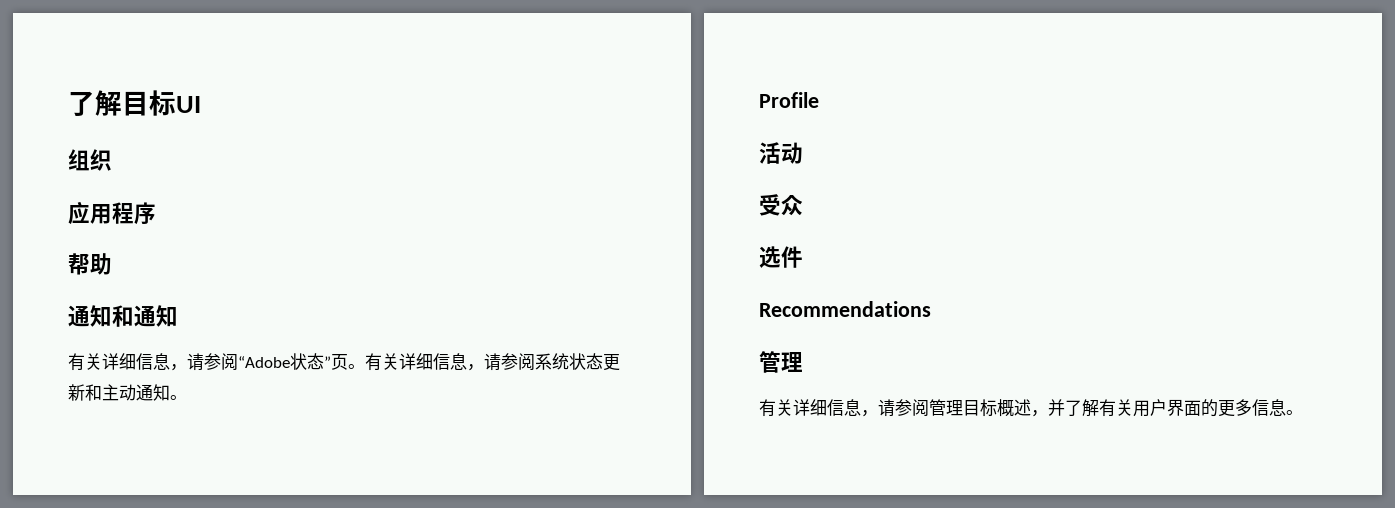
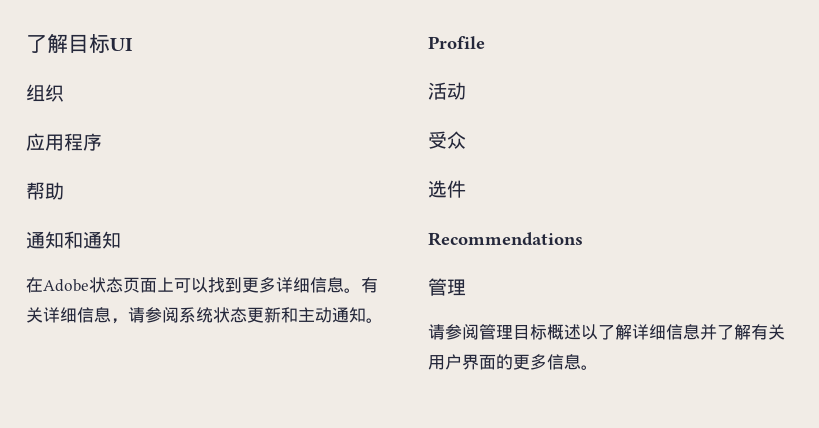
[68,353,348,371] 有关详细信息，请参阅“Adobe状态”页 -> [26,277,344,293] 在Adobe状态页面上可以找到更多详细信息
[759,399,878,417] 有关详细信息， -> (466, 287) none
[1031,410,1048,417] ， -> [581,324,700,340] 以了解详细信息

